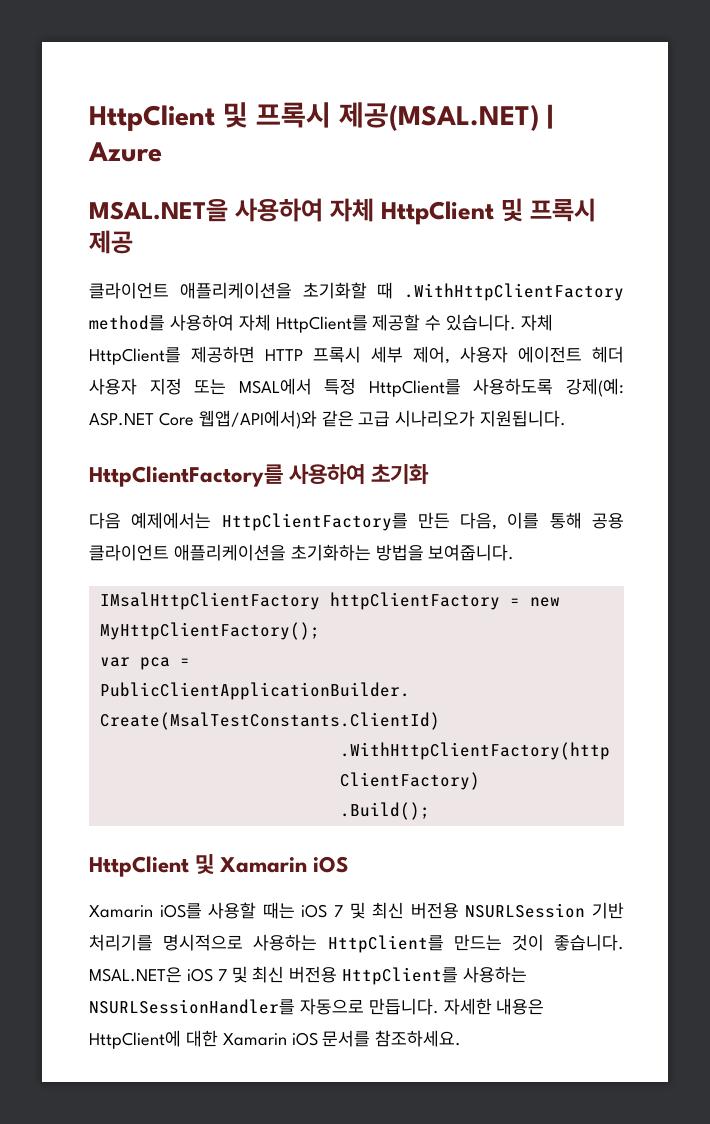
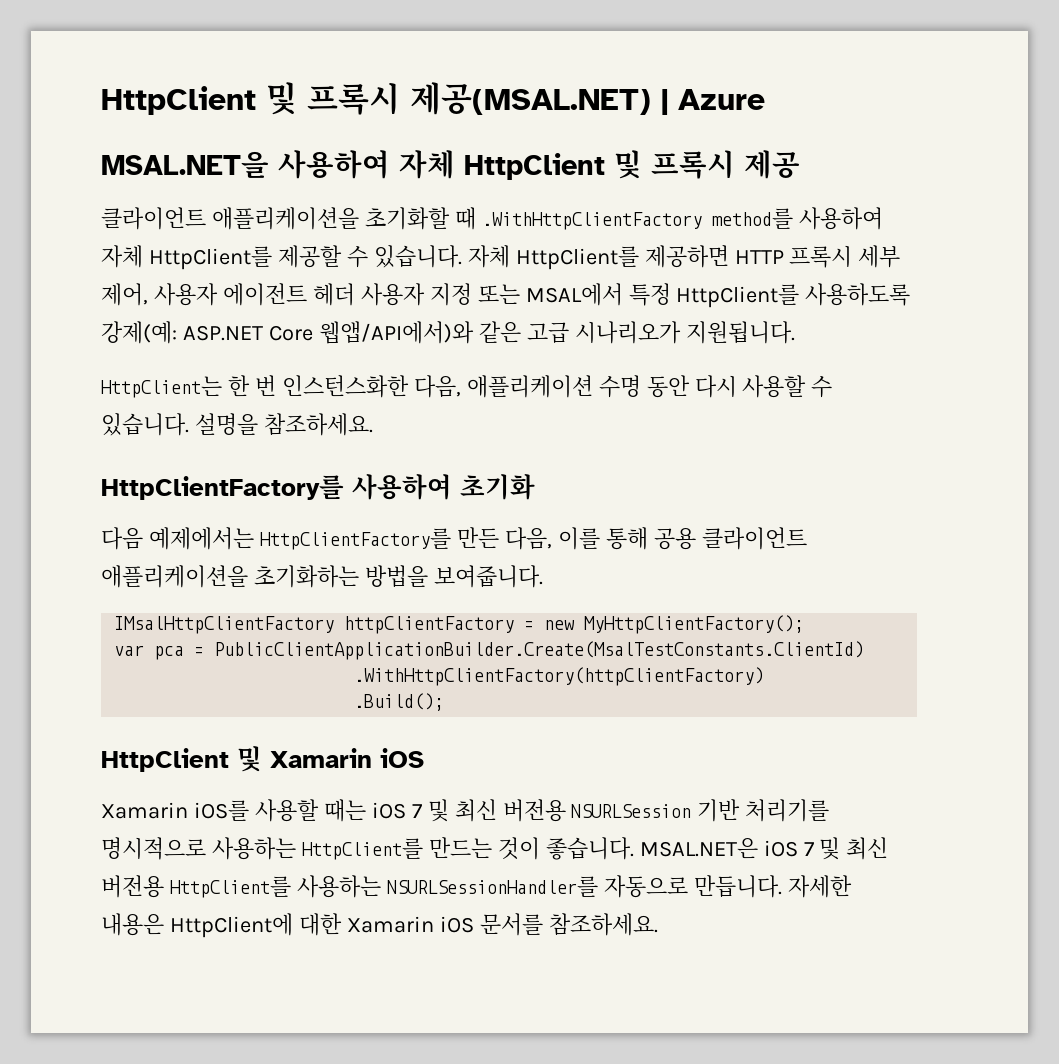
(567, 418) none -> [101,375,833,398] [101,413,373,436] // HttpClient는 한 번 인스턴스화한 다음, 애플리케이션 수명 동안 다시 사용할 수 있습니다. 설명을 참조하세요.

